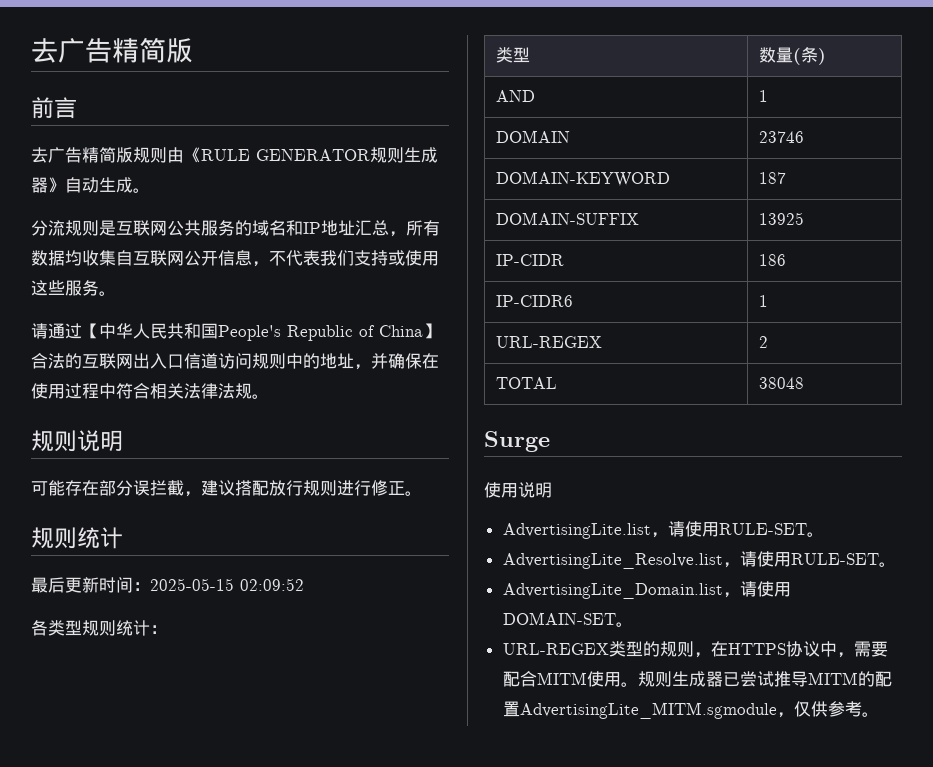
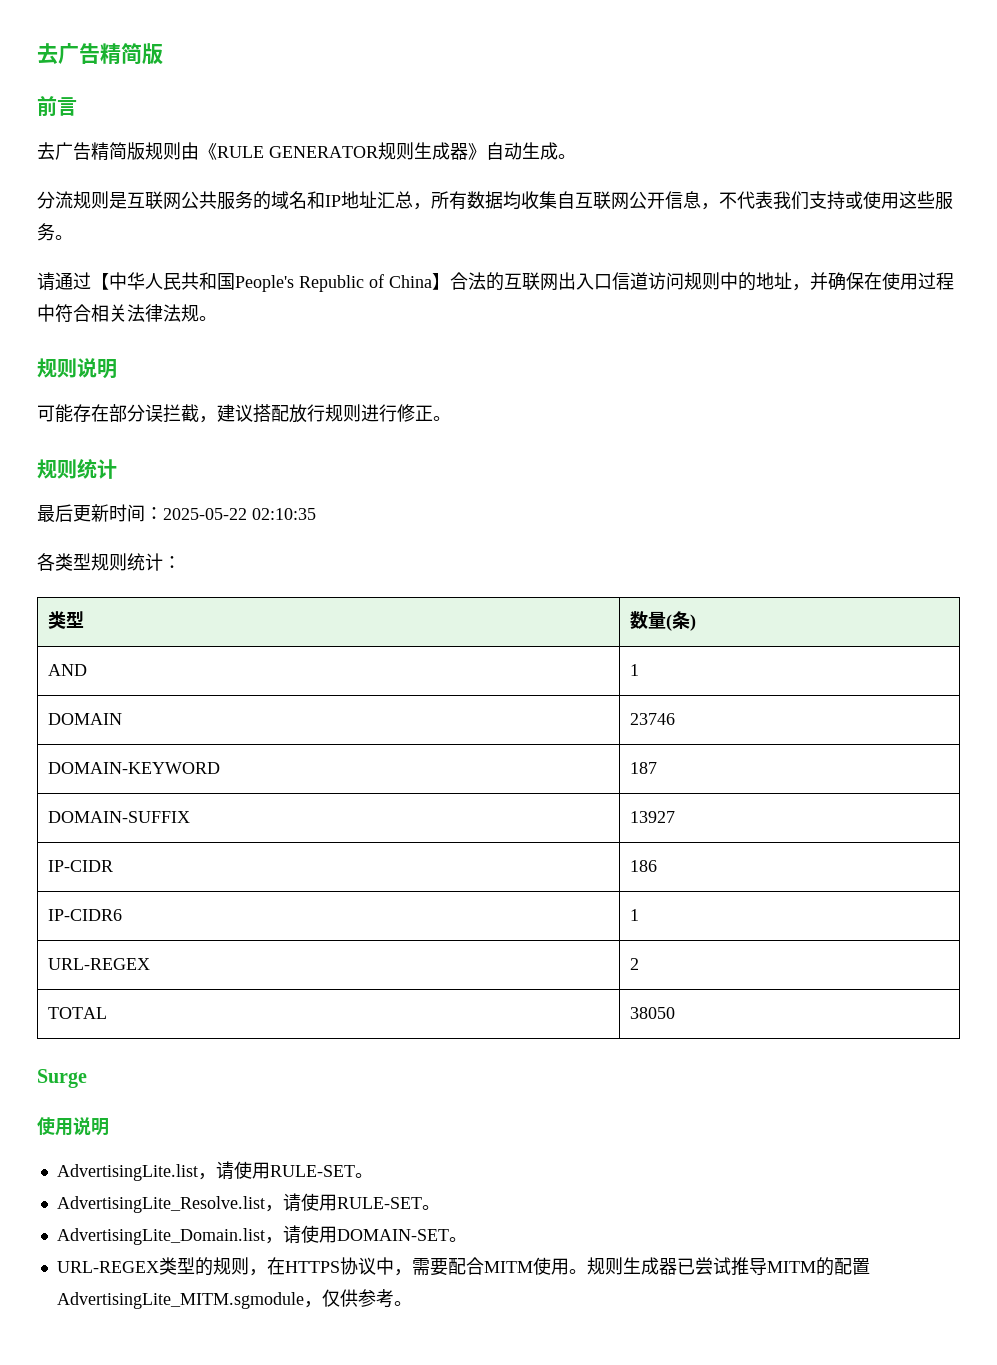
[150,578,304,591] 2025-05-15 02:09:52 -> [163,508,316,520] 2025-05-22 02:10:35
[759,212,805,225] 13925 -> [629,811,675,823] 13927
[759,377,805,389] 38048 -> [629,1007,675,1019] 38050

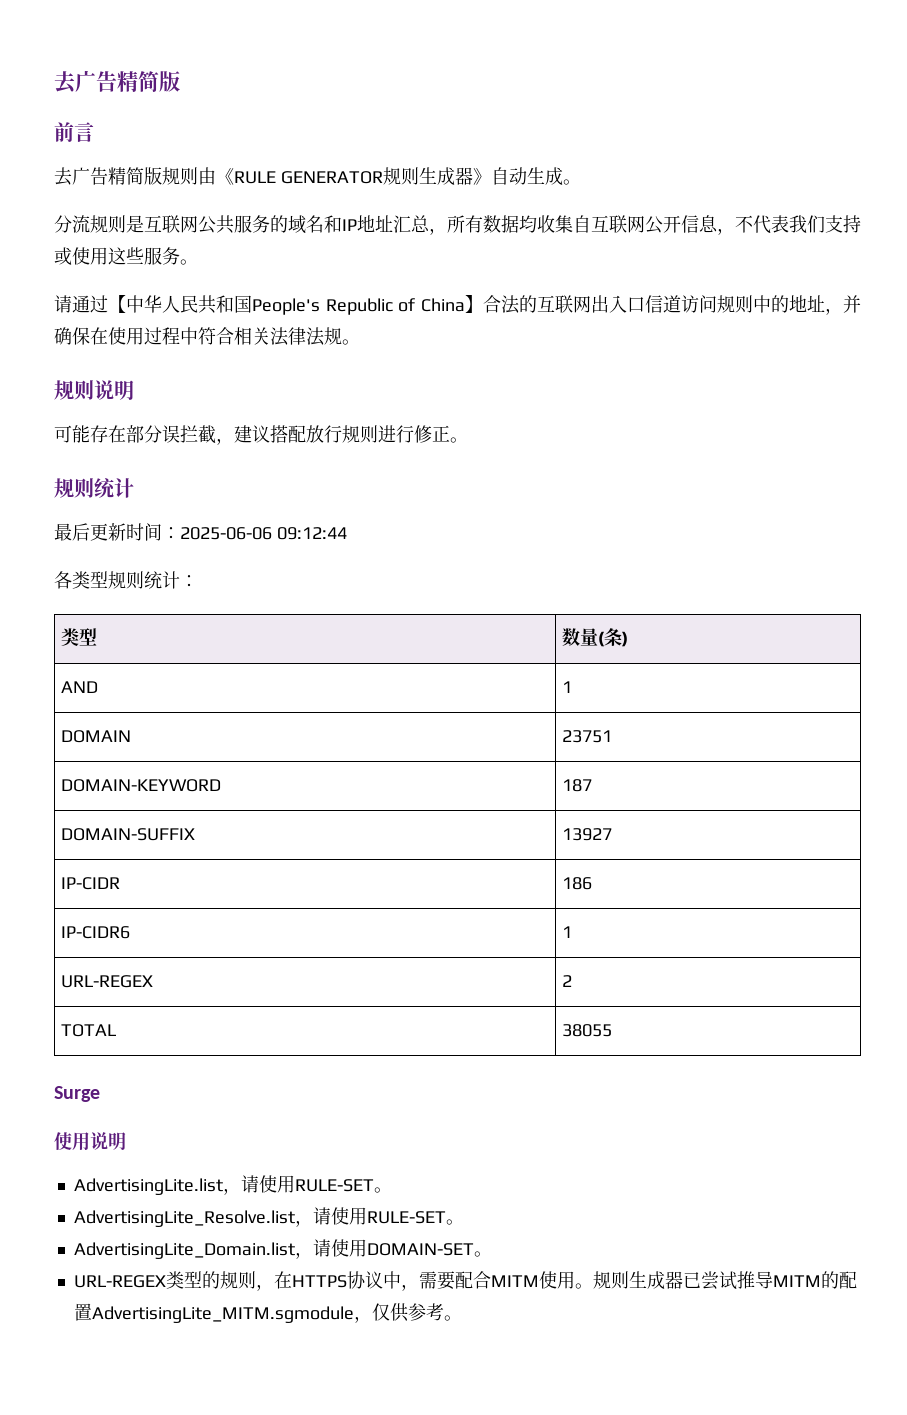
[163,508,316,520] 2025-05-22 02:10:35 -> [180,527,347,540] 2025-06-06 09:12:44
[629,713,675,725] 23746 -> [562,730,613,743] 23751
[629,1007,675,1019] 38050 -> [562,1024,613,1037] 38055

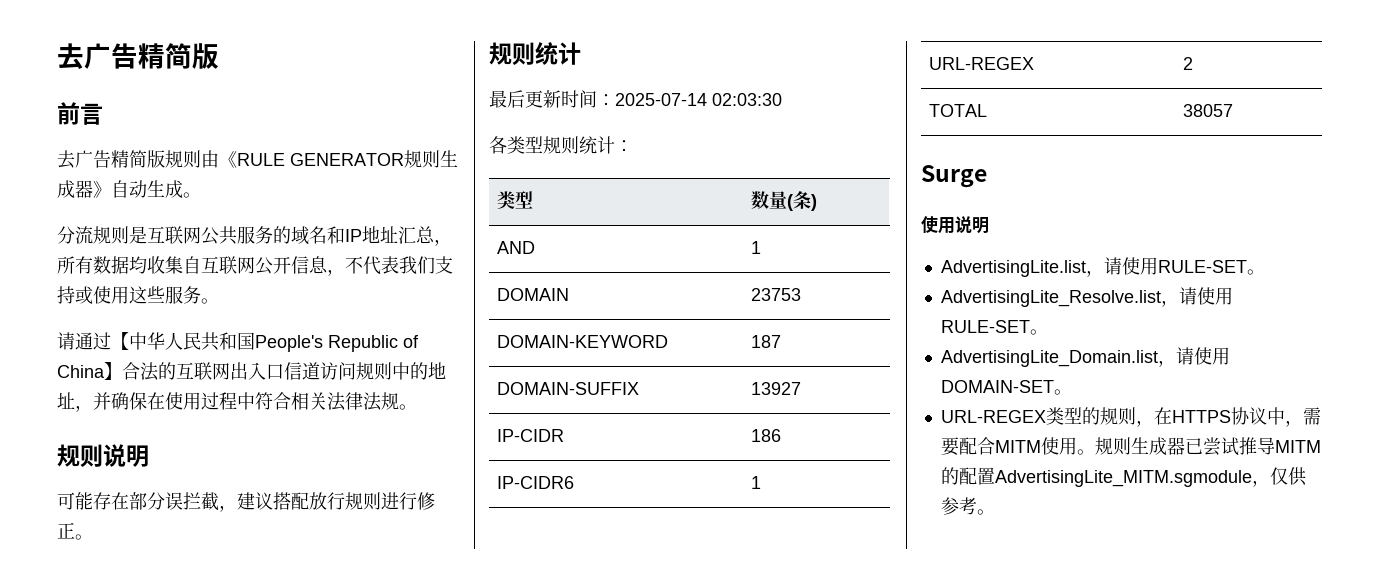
[180,527,347,540] 2025-06-06 09:12:44 -> [615,93,782,106] 2025-07-14 02:03:30
[562,730,613,743] 23751 -> [750,288,801,301] 23753
[562,1024,613,1037] 38055 -> [1182,104,1233,117] 38057

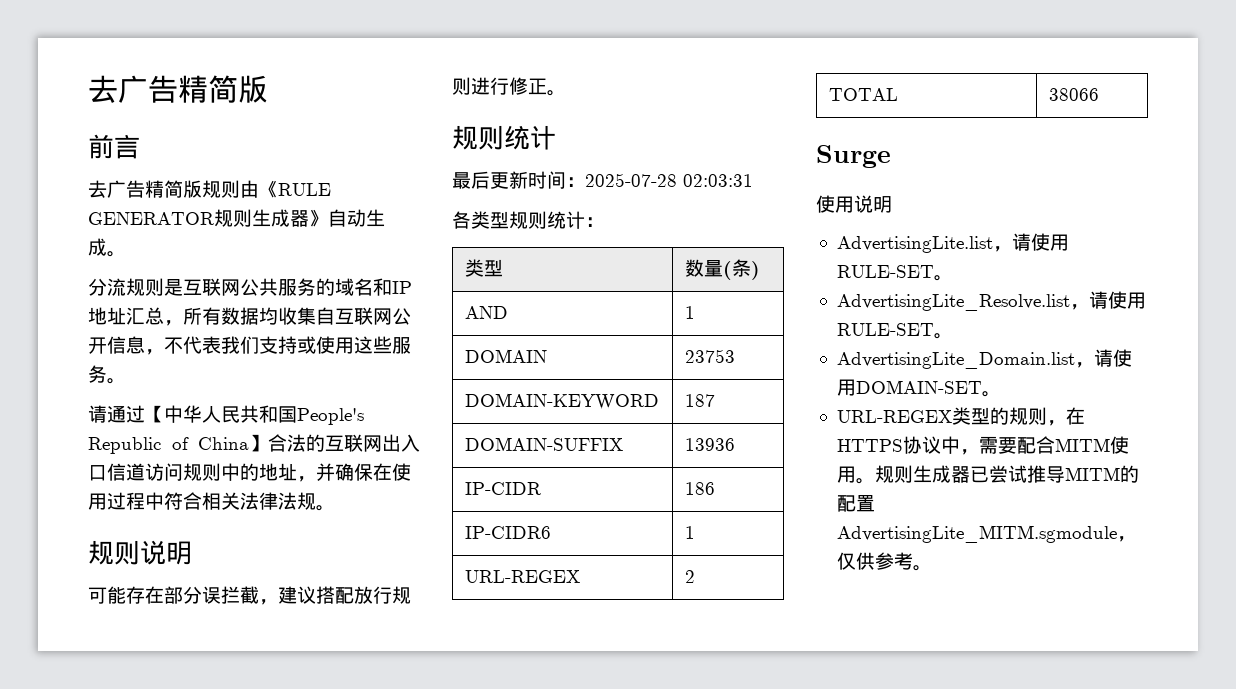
[615,93,782,106] 2025-07-14 02:03:30 -> [585,173,753,187] 2025-07-28 02:03:31
[750,382,801,395] 13927 -> [684,438,735,451] 13936
[1182,104,1233,117] 38057 -> [1048,88,1099,101] 38066

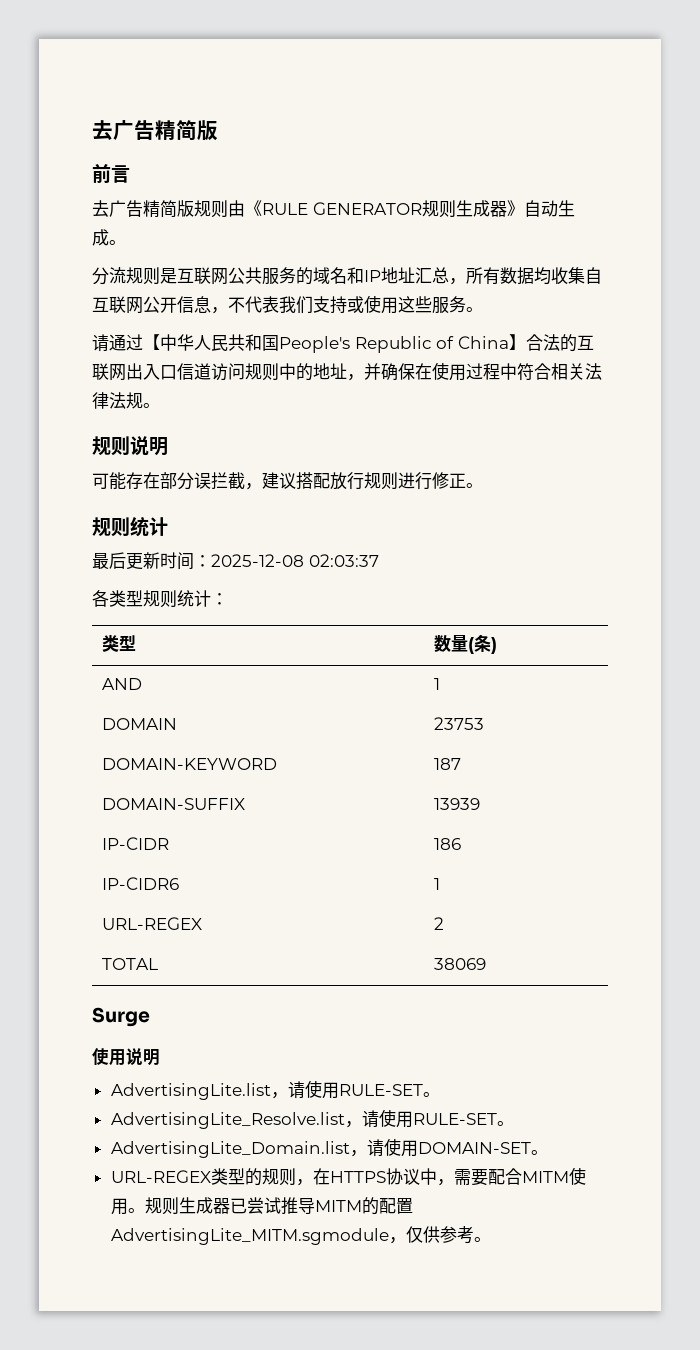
[585,173,753,187] 2025-07-28 02:03:31 -> [211,554,379,567] 2025-12-08 02:03:37
[684,438,735,451] 13936 -> [433,798,480,810] 13939
[1048,88,1099,101] 38066 -> [433,958,486,970] 38069

